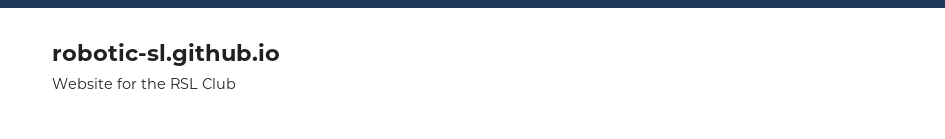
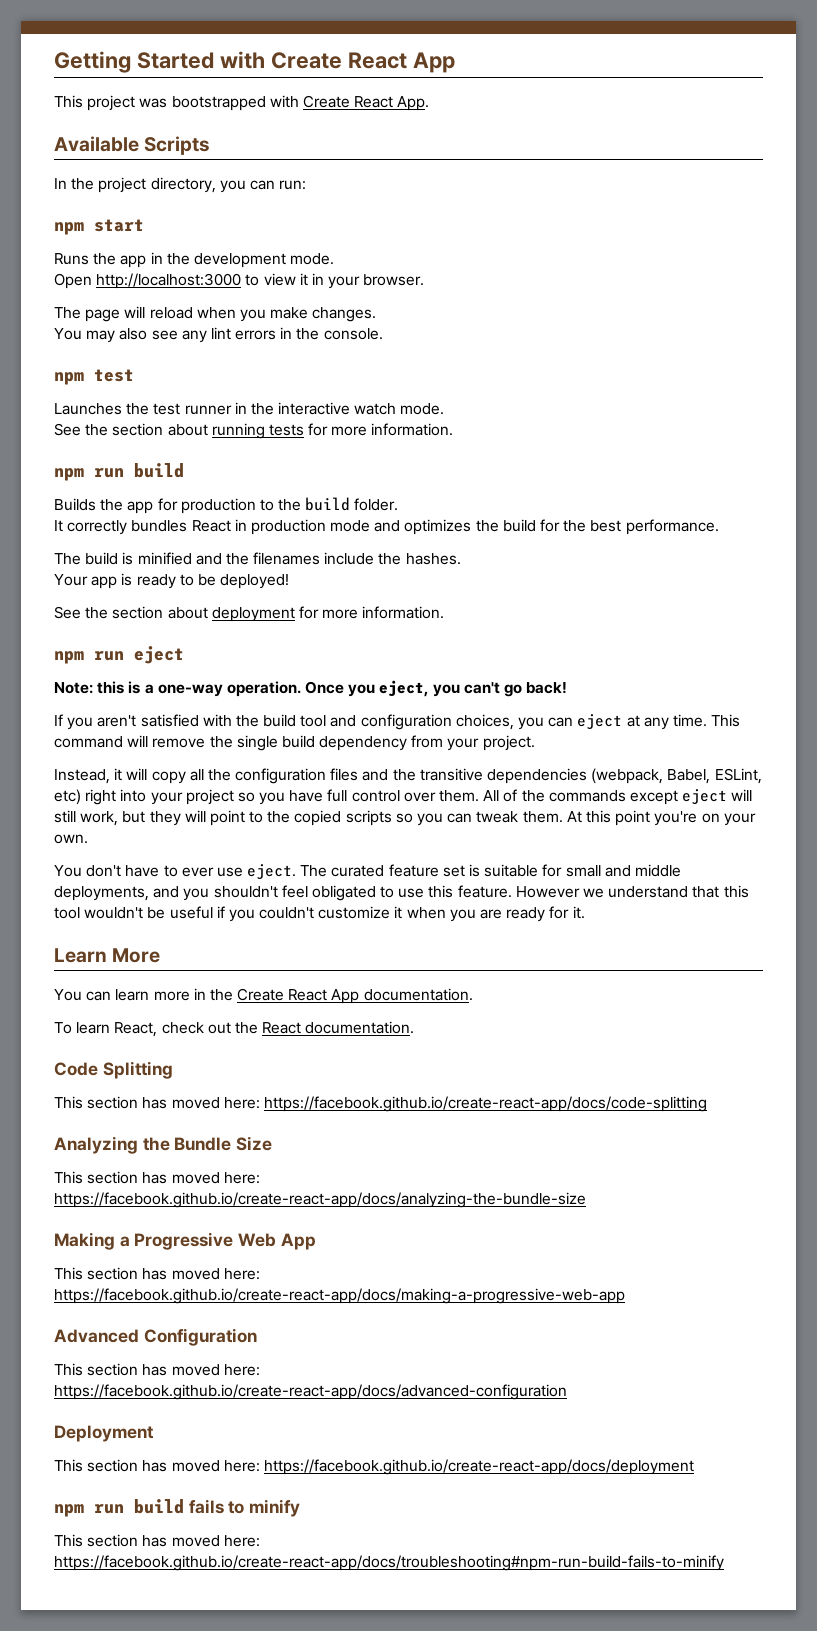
[52,43,280,66] [52,78,236,89] robotic-sl.github.io // Website for the RSL Club -> [54,51,455,73] [54,95,430,111] [54,136,211,155] [54,177,307,193] [54,219,144,235] [54,252,335,268] [54,273,425,289] [54,306,377,322] [54,327,383,343] [54,369,134,385] [54,402,445,415] [54,423,454,439] [54,463,184,481] [54,497,399,514] [54,519,719,535] [54,552,461,565] [54,573,290,589] [54,606,445,622] [54,646,184,664] [54,680,568,697] [54,714,741,730] [54,735,535,751] [54,768,762,784] [54,789,753,805] [54,810,756,826] [54,834,88,844] [54,864,681,879] [54,885,749,901] [54,906,585,922] [54,948,161,963] [54,988,473,1004] [54,1021,415,1037] [54,1061,173,1079] [54,1096,707,1112] [54,1136,273,1154] [54,1171,260,1184] [54,1192,586,1208] [54,1232,316,1250] [54,1267,260,1280] [54,1288,625,1304] [54,1328,257,1346] [54,1363,260,1376] [54,1384,567,1400] [54,1425,154,1442] [54,1459,694,1475] [54,1499,301,1517] [54,1534,260,1547] [54,1555,724,1571] Getting Started with Create React App // This project was bootstrapped with Create React App. // Available Scripts // In the project directory, you can run: // npm start // Runs the app in the development mode. // Open http://localhost:3000 to view it in your browser. // The page will reload when you make changes. // You may also see any lint errors in the console. // npm test // Launches the test runner in the interactive watch mode. // See the section about running tests for more information. // npm run build // Builds the app for production to the build folder. // It correctly bundles React in production mode and optimizes the build for the best performance. // The build is minified and the filenames include the hashes. // Your app is ready to be deployed! // See the section about deployment for more information. // npm run eject // Note: this is a one-way operation. Once you eject, you can't go back! // If you aren't satisfied with the build tool and configuration choices, you can eject at any time. This command will remove the single build dependency from your project. // Instead, it will copy all the configuration files and the transitive dependencies (webpack, Babel, ESLint, etc) right into your project so you have full control over them. All of the commands except eject will still work, but they will point to the copied scripts so you can tweak them. At this point you're on your own. // You don't have to ever use eject. The curated feature set is suitable for small and middle deployments, and you shouldn't feel obligated to use this feature. However we understand that this tool wouldn't be useful if you couldn't customize it when you are ready for it. // Learn More // You can learn more in the Create React App documentation. // To learn React, check out the React documentation. // Code Splitting // This section has moved here: https://facebook.github.io/create-react-app/docs/code-splitting // Analyzing the Bundle Size // This section has moved here: https://facebook.github.io/create-react-app/docs/analyzing-the-bundle-size // Making a Progressive Web App // This section has moved here: https://facebook.github.io/create-react-app/docs/making-a-progressive-web-app // Advanced Configuration // This section has moved here: https://facebook.github.io/create-react-app/docs/advanced-configuration // Deployment // This section has moved here: https://facebook.github.io/create-react-app/docs/deployment // npm run build fails to minify // This section has moved here: https://facebook.github.io/create-react-app/docs/troubleshooting#npm-run-build-fails-to-minify

